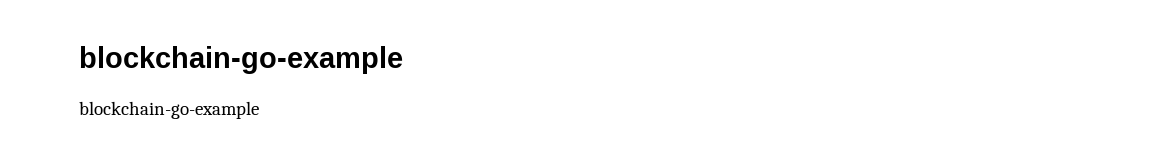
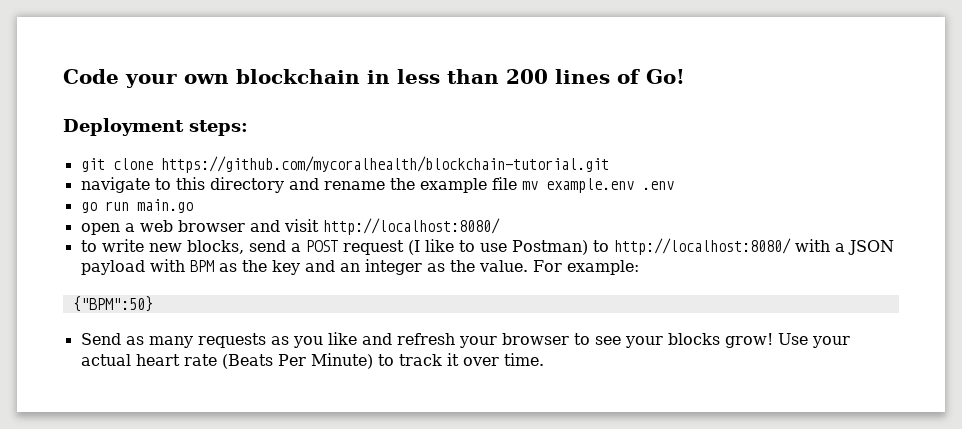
[79,46,403,74] [79,101,259,119] blockchain-go-example // blockchain-go-example -> [63,69,685,88] [63,118,248,136] [80,156,609,173] [80,177,674,193] [80,199,193,213] [80,218,500,235] [80,238,894,255] [80,259,639,275] [72,296,153,312] [80,332,850,348] [80,353,544,369] Code your own blockchain in less than 200 lines of Go! // Deployment steps: // git clone https://github.com/mycoralhealth/blockchain-tutorial.git // navigate to this directory and rename the example file mv example.env .env // go run main.go // open a web browser and visit http://localhost:8080/ // to write new blocks, send a POST request (I like to use Postman) to http://localhost:8080/ with a JSON payload with BPM as the key and an integer as the value. For example: // {"BPM":50} // Send as many requests as you like and refresh your browser to see your blocks grow! Use your actual heart rate (Beats Per Minute) to track it over time.

